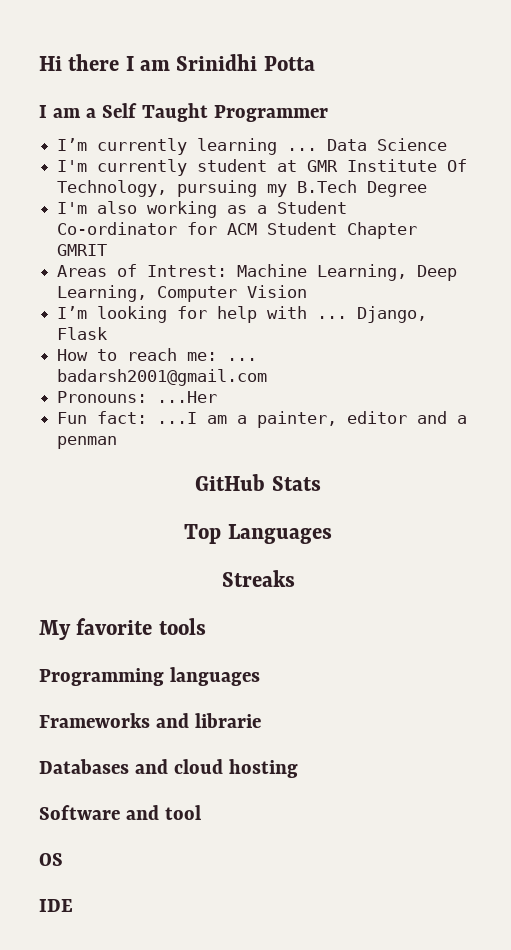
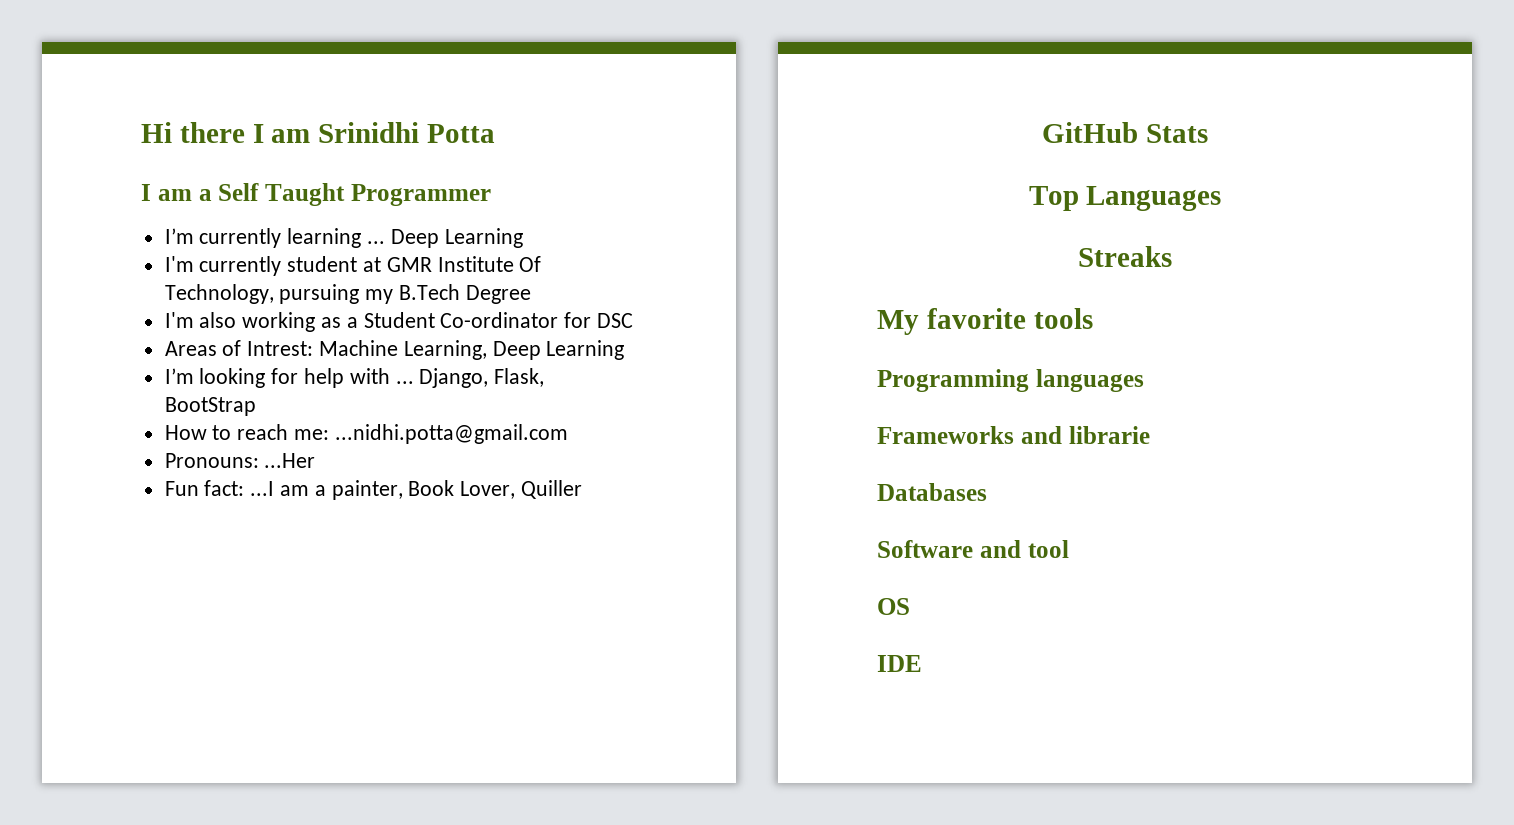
[327,138,448,151] Data Science -> [390,228,523,248] Deep Learning
[227,222,418,239] [57,244,108,256] ACM Student Chapter GMRIT -> [597,313,634,328] DSC
[57,285,308,302] Learning, Computer Vision -> [546,340,625,360] Learning
[57,327,108,340] Flask -> [494,368,545,387] [164,397,256,416] Flask, BootStrap
[227,358,258,361] [57,369,268,386] ... badarsh2001@gmail.com -> [334,424,568,444] ...nidhi.potta@gmail.com
[347,411,468,424] [57,436,118,449] editor and a penman -> [408,480,583,499] Book Lover, Quiller
[134,759,298,778] and cloud hosting -> (987, 492) none

